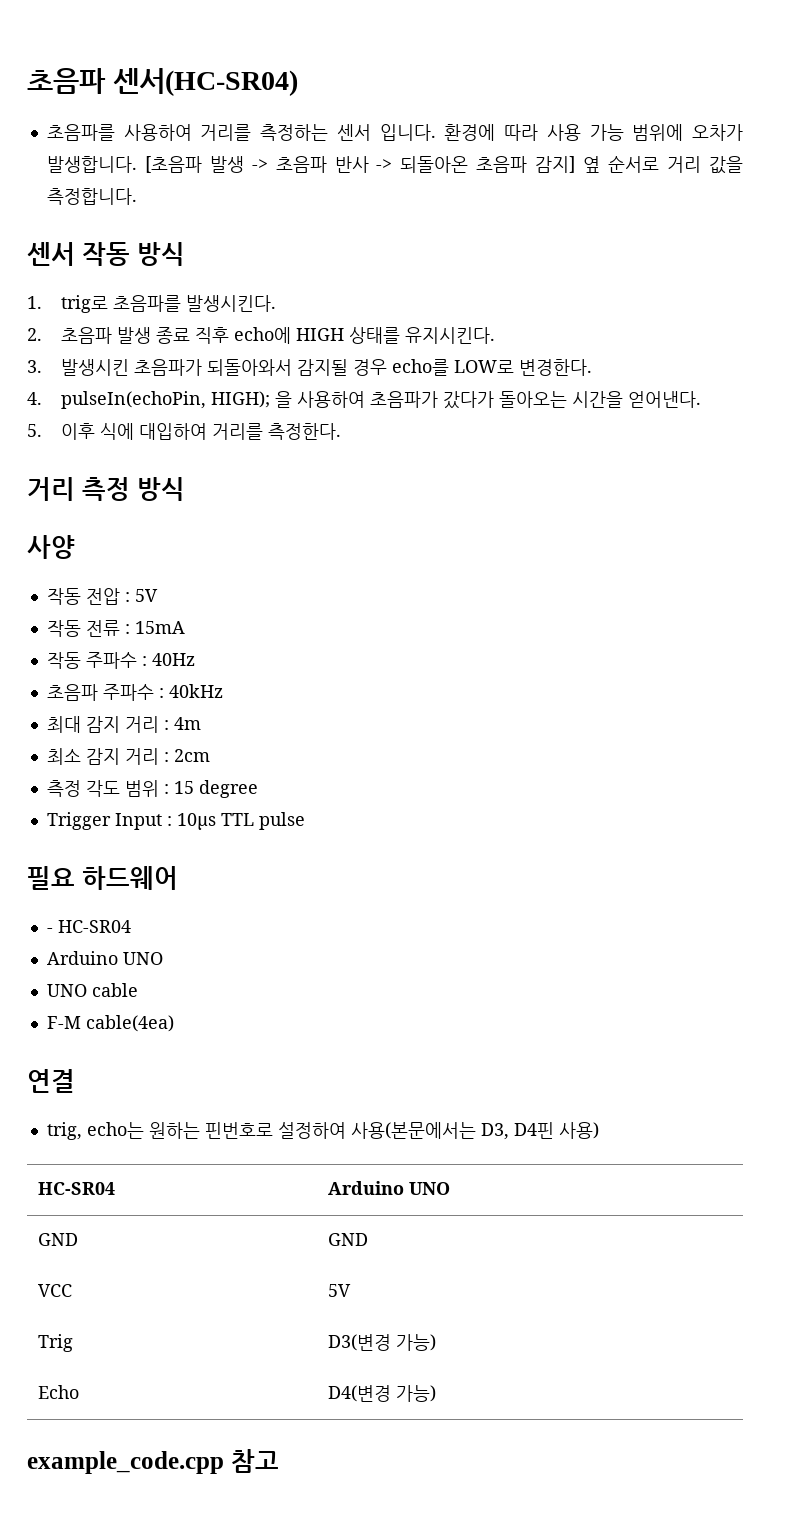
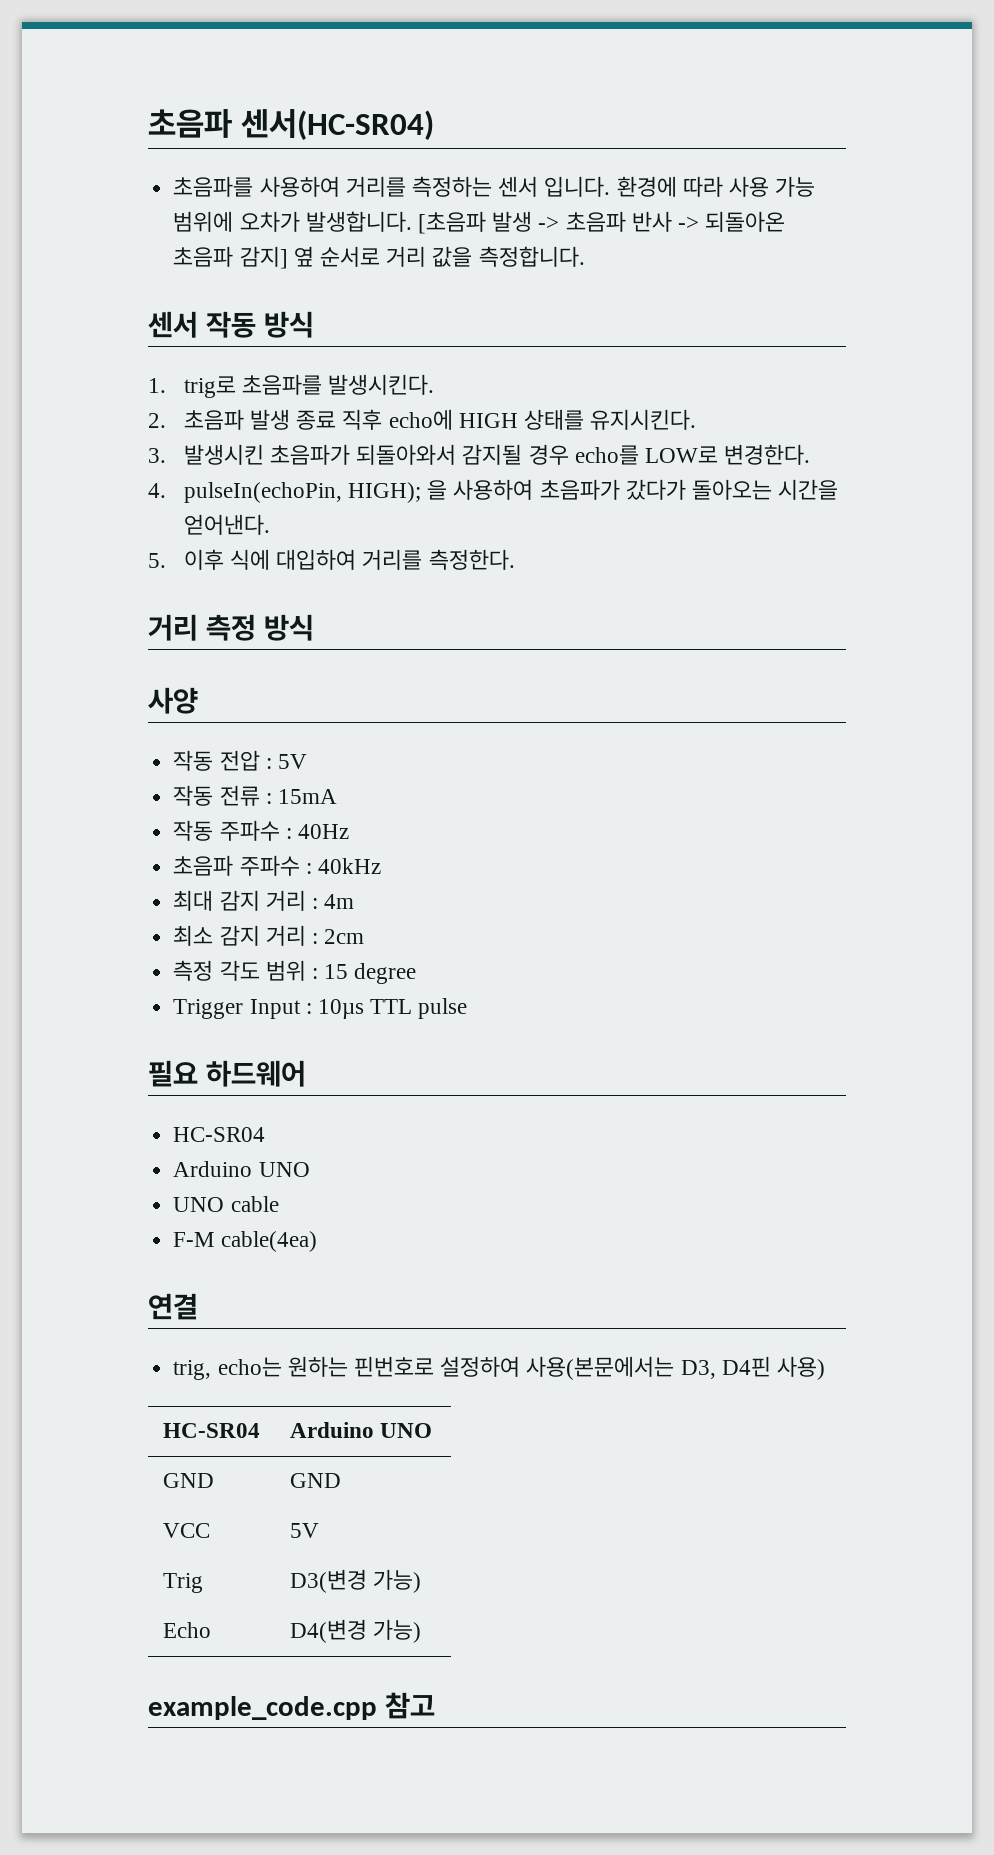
[46,928,53,933] - -> (306, 1073) none

